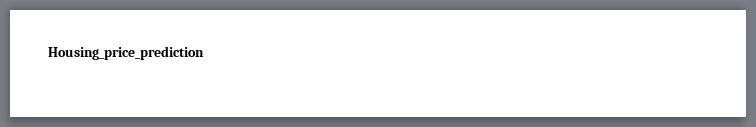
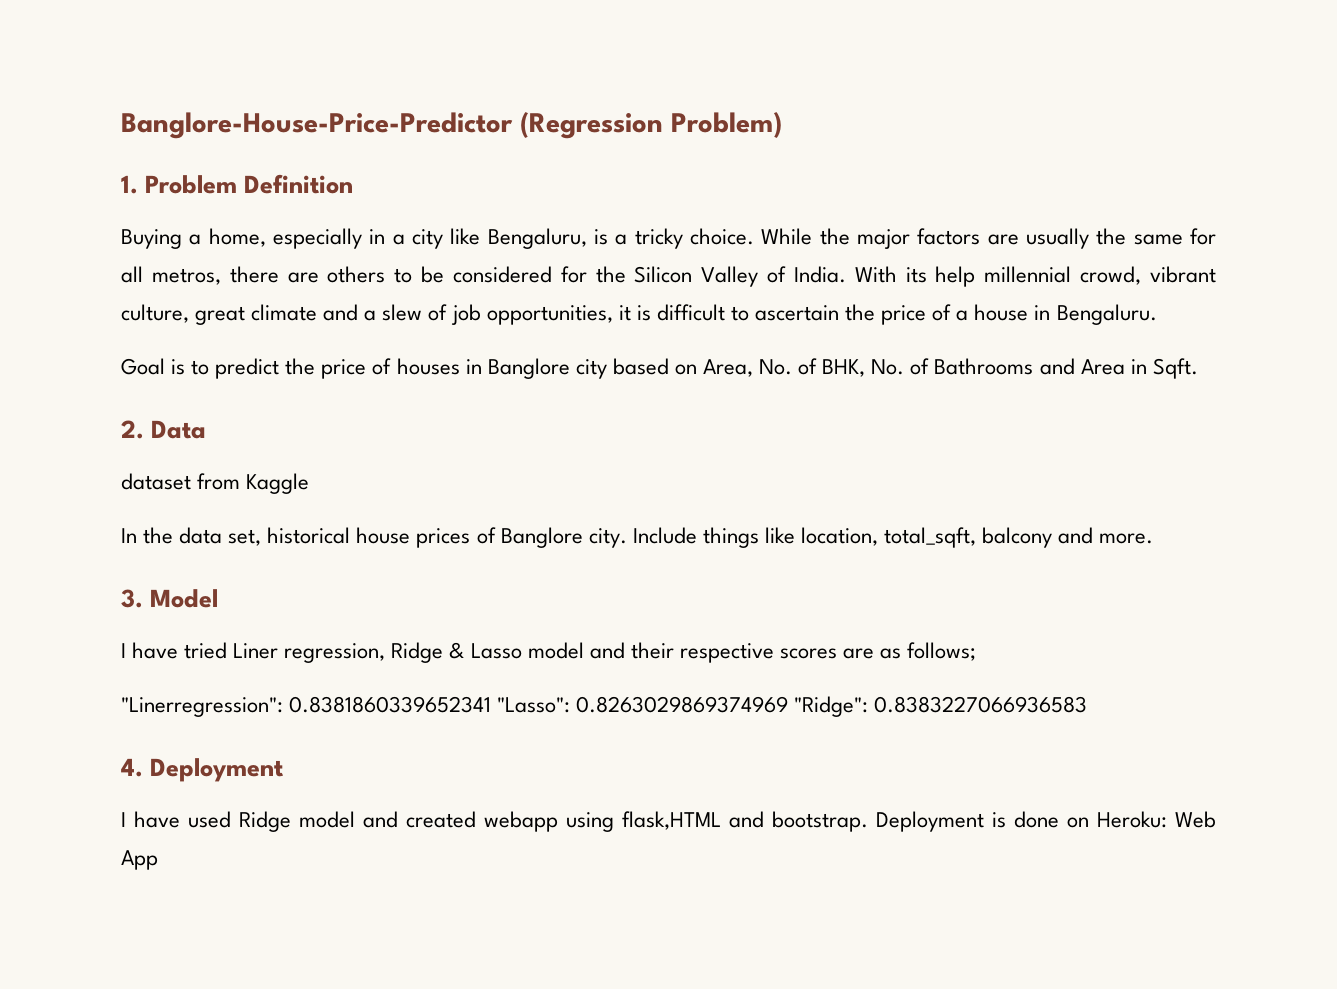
[48,46,204,60] Housing_price_prediction -> [121,112,782,139] [121,174,354,194] [121,228,1217,249] [121,266,1217,287] [121,304,1157,325] [121,358,1198,379] [121,420,207,439] [121,473,310,494] [121,527,1154,548] [121,589,219,608] [121,642,977,663] [121,696,1088,717] [121,758,285,782] [121,811,1216,832] [121,850,158,870] Banglore-House-Price-Predictor (Regression Problem) // 1. Problem Definition // Buying a home, especially in a city like Bengaluru, is a tricky choice. While the major factors are usually the same for all metros, there are others to be considered for the Silicon Valley of India. With its help millennial crowd, vibrant culture, great climate and a slew of job opportunities, it is difficult to ascertain the price of a house in Bengaluru. // Goal is to predict the price of houses in Banglore city based on Area, No. of BHK, No. of Bathrooms and Area in Sqft. // 2. Data // dataset from Kaggle // In the data set, historical house prices of Banglore city. Include things like location, total_sqft, balcony and more. // 3. Model // I have tried Liner regression, Ridge & Lasso model and their respective scores are as follows; // "Linerregression": 0.8381860339652341 "Lasso": 0.8263029869374969 "Ridge": 0.8383227066936583 // 4. Deployment // I have used Ridge model and created webapp using flask,HTML and bootstrap. Deployment is done on Heroku: Web App

